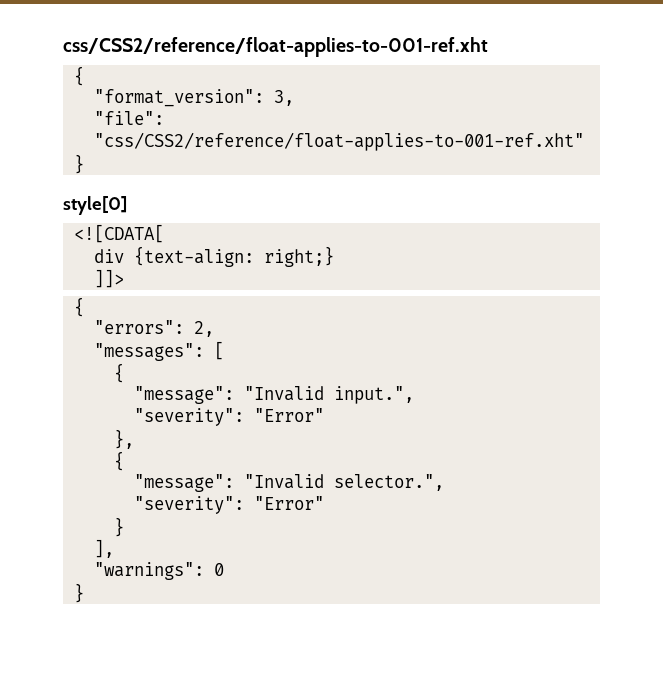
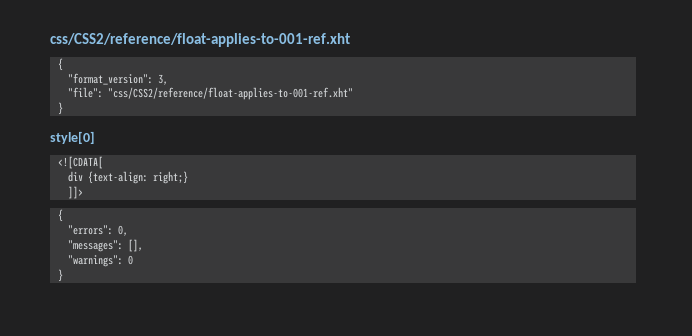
[193,321,214,337] 2, -> [117,225,128,236] 0,
[213,341,224,360] [113,363,124,383] [133,386,414,404] [133,408,324,426] [113,429,134,449] [113,451,124,471] [133,474,444,492] [133,496,324,514] [113,517,124,537] [93,539,114,558] [ // { // "message": "Invalid input.", // "severity": "Error" // }, // { // "message": "Invalid selector.", // "severity": "Error" // } // ], -> [127,239,143,252] [],

